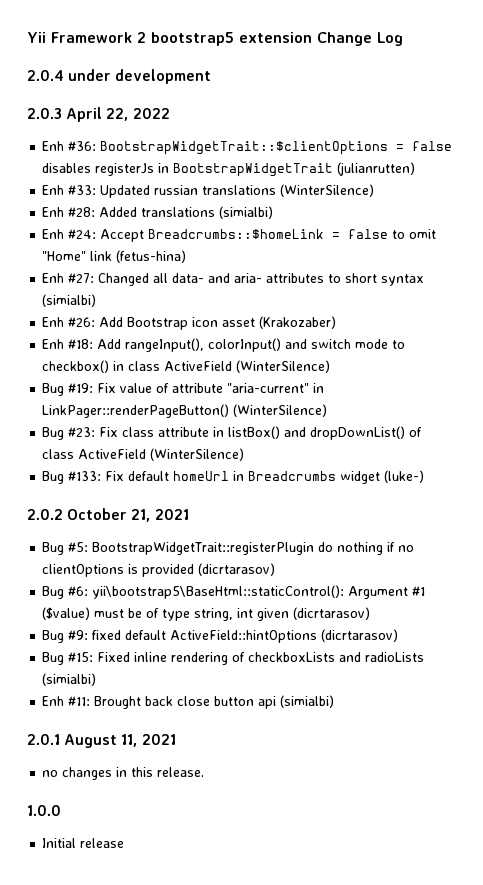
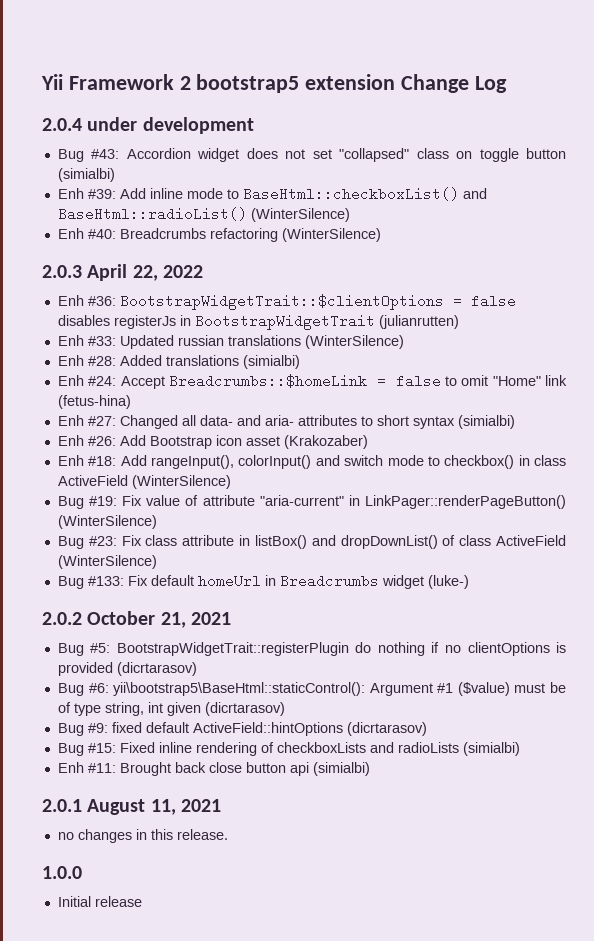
(212, 76) none -> [57,148,566,162] [57,168,115,182] [57,187,487,201] [57,207,350,222] [57,228,381,242] // Bug #43: Accordion widget does not set "collapsed" class on toggle button (simialbi) // Enh #39: Add inline mode to BaseHtml::checkboxList() and BaseHtml::radioList() (WinterSilence) // Enh #40: Breadcrumbs refactoring (WinterSilence)

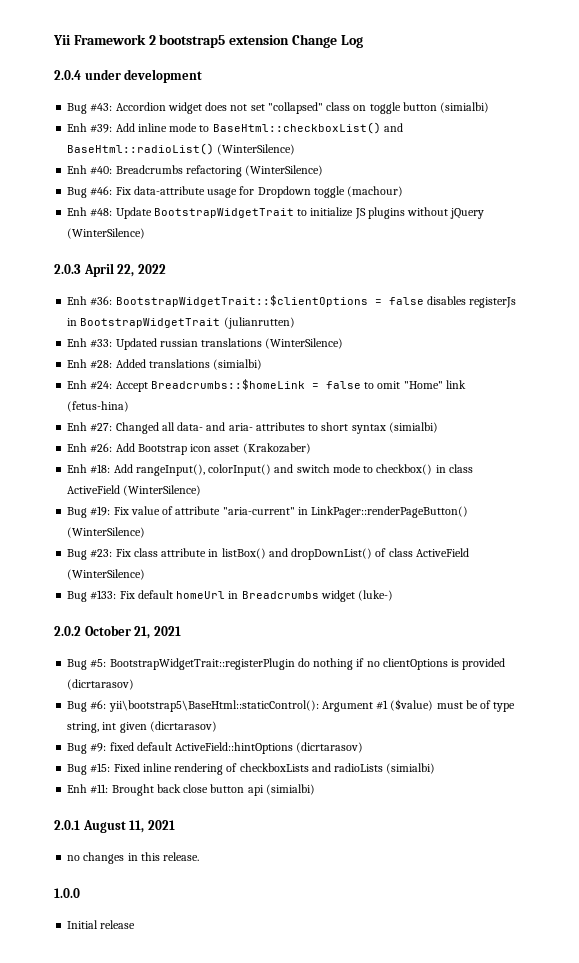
(381, 235) none -> [67,186,404,198] [67,207,485,219] [67,228,146,239] // Bug #46: Fix data-attribute usage for Dropdown toggle (machour) // Enh #48: Update BootstrapWidgetTrait to initialize JS plugins without jQuery (WinterSilence)

